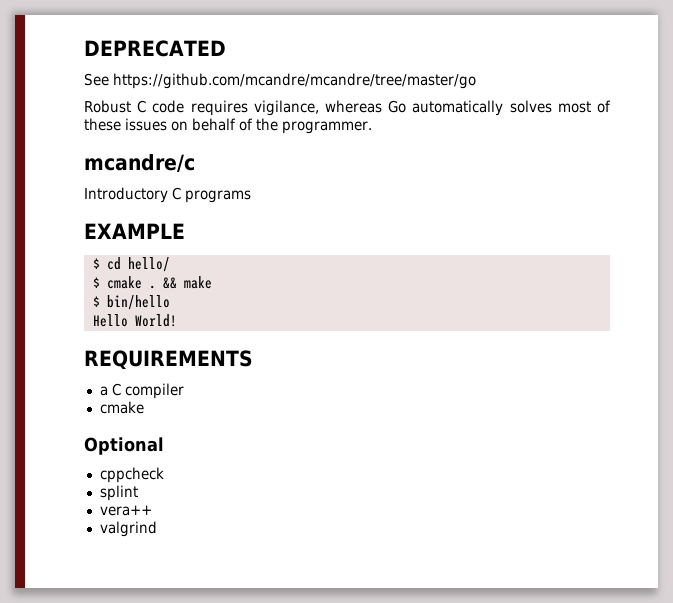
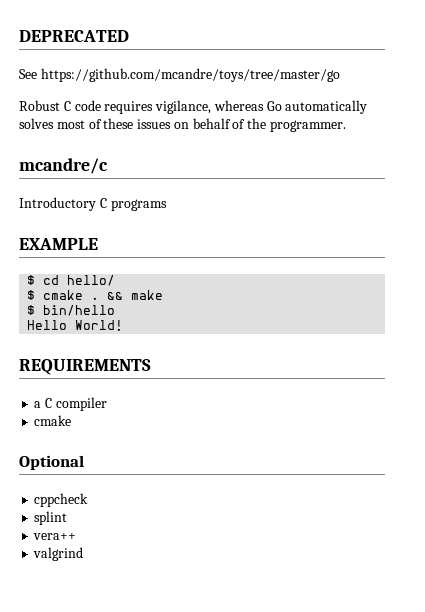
[113,73,476,89] https://github.com/mcandre/mcandre/tree/master/go -> [40,68,340,82] https://github.com/mcandre/toys/tree/master/go

